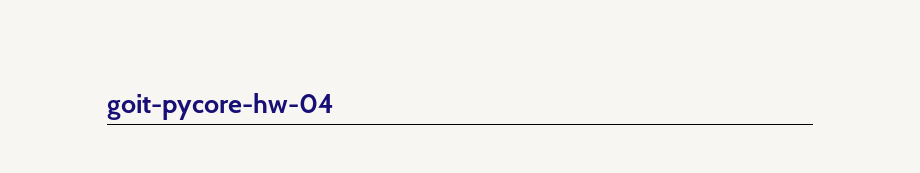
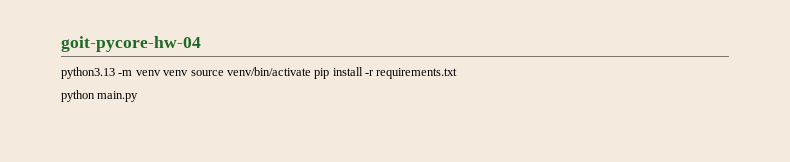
(334, 106) none -> [61,67,458,79] [61,90,139,102] // python3.13 -m venv venv source venv/bin/activate pip install -r requirements.txt // python main.py

